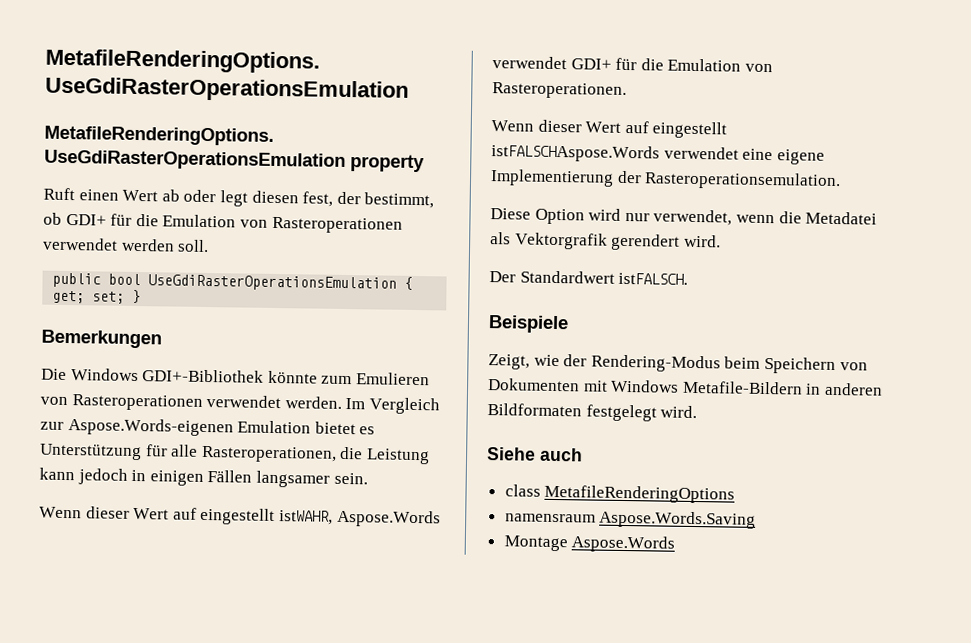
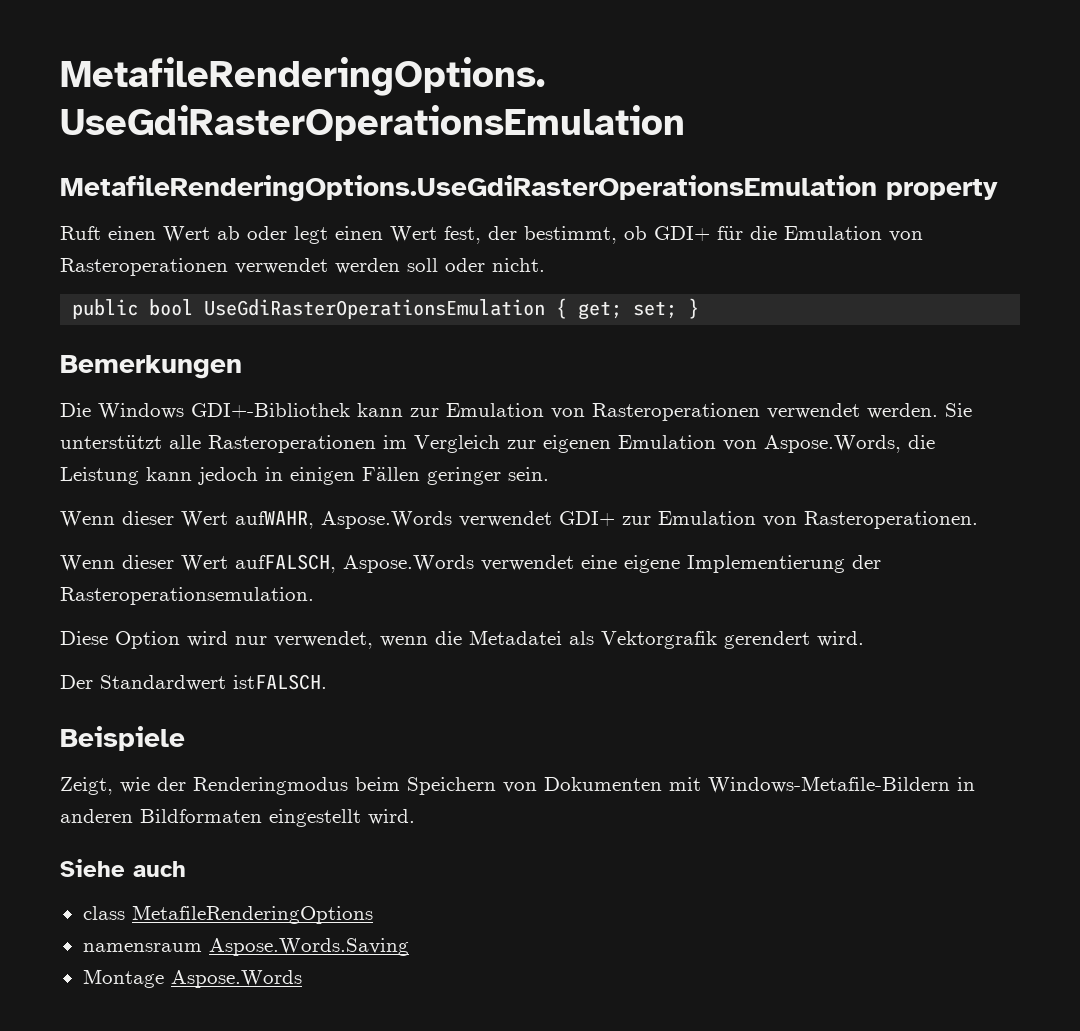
[251,190,299,204] diesen -> [335,226,437,242] einen Wert
[177,239,210,253] soll. -> [407,258,545,272] soll oder nicht.
[267,370,430,386] könnte zum Emulieren -> [357,403,544,417] kann zur Emulation
[345,397,440,415] [40,418,376,437] [39,443,337,463] Im Vergleich zur Aspose.Words-eigenen Emulation bietet es Unterstützung für alle Rasteroperationen, -> [945,403,972,417] [60,435,901,453] Sie unterstützt alle Rasteroperationen im Vergleich zur eigenen Emulation von Aspose.Words,
[255,470,330,488] langsamer -> [427,467,501,485] geringer
[172,507,333,526] auf eingestellt istWAHR, -> [235,511,314,529] aufWAHR,
[615,57,664,71] für die -> [622,516,651,525] zur
[624,120,728,139] [491,144,660,163] auf eingestellt istFALSCHAspose.Words -> [235,554,474,573] aufFALSCH, Aspose.Words
[590,354,721,373] Rendering-Modus -> [193,777,348,795] Renderingmodus
[611,379,803,395] Windows Metafile-Bildern -> [708,776,950,793] Windows-Metafile-Bildern
[585,404,657,422] festgelegt -> [269,809,361,827] eingestellt

